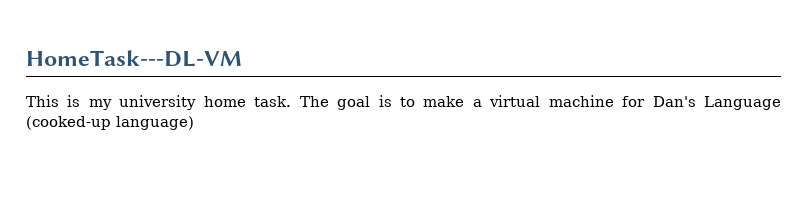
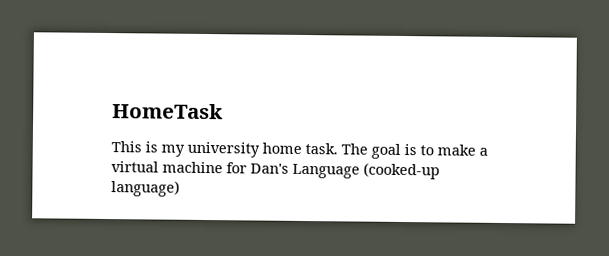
[26,50,242,67] HomeTask---DL-VM -> [112,103,224,120] HomeTask

